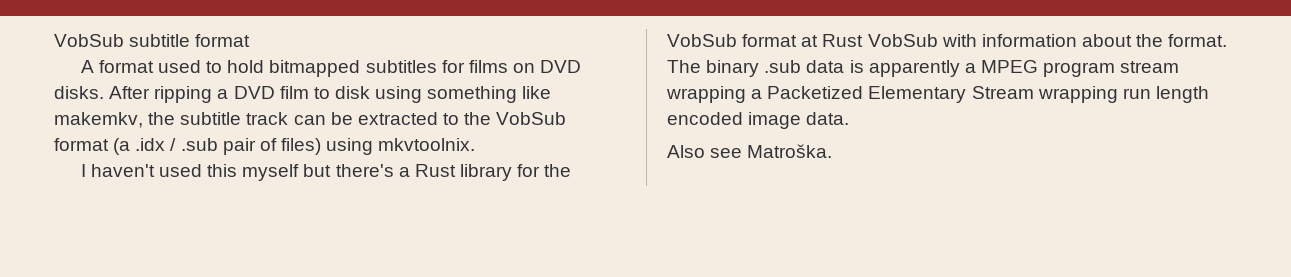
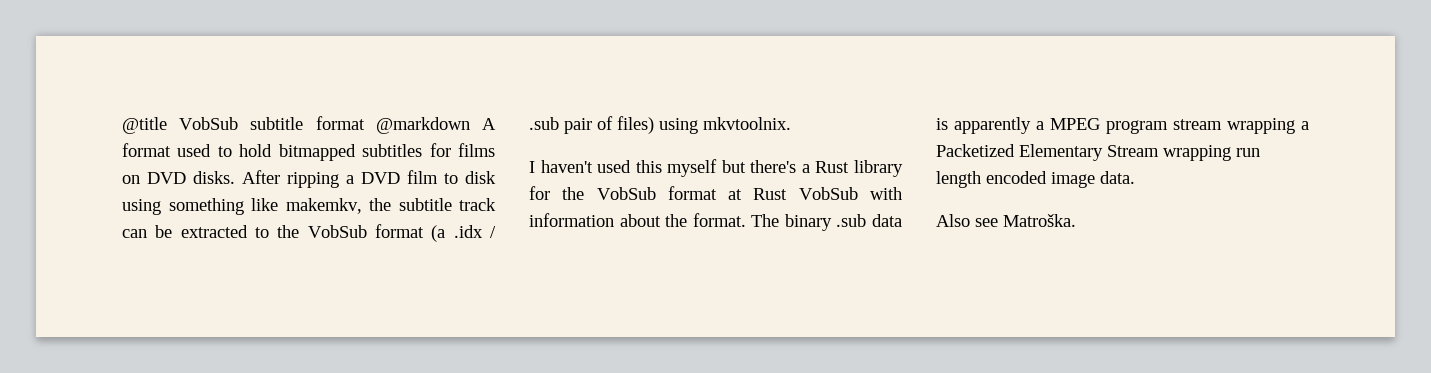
(54, 40) none -> [122,117,167,134] @title
(251, 40) // -> [375,117,470,134] @markdown

